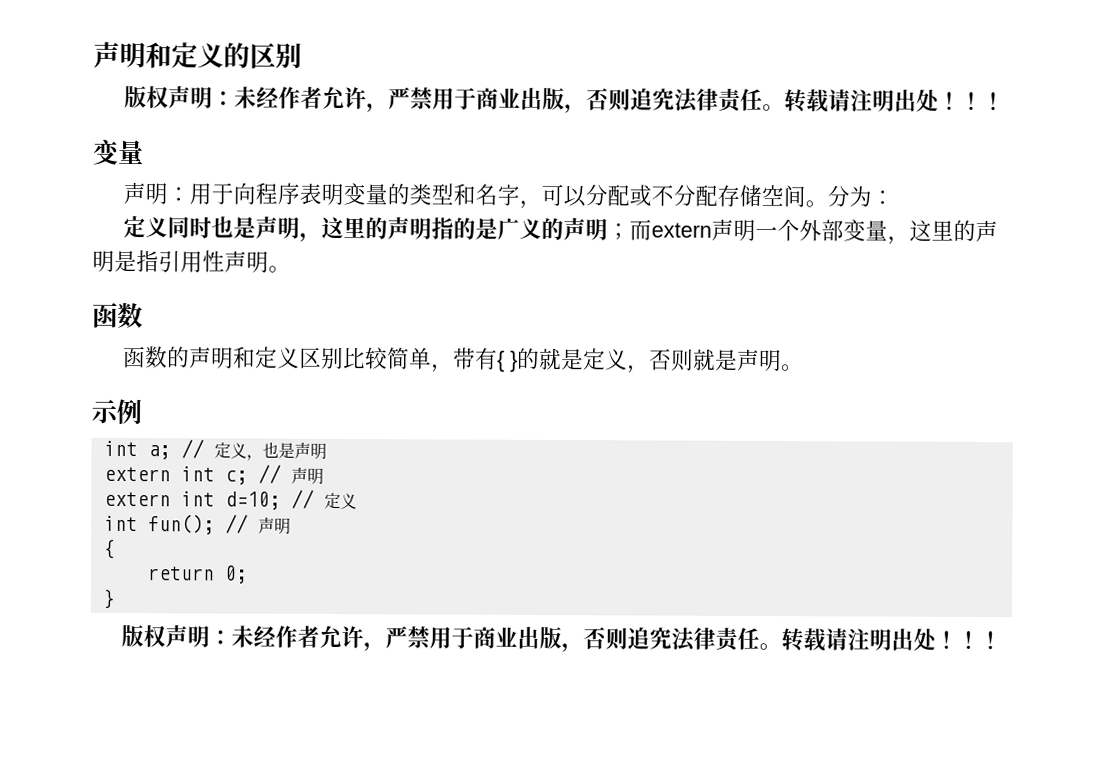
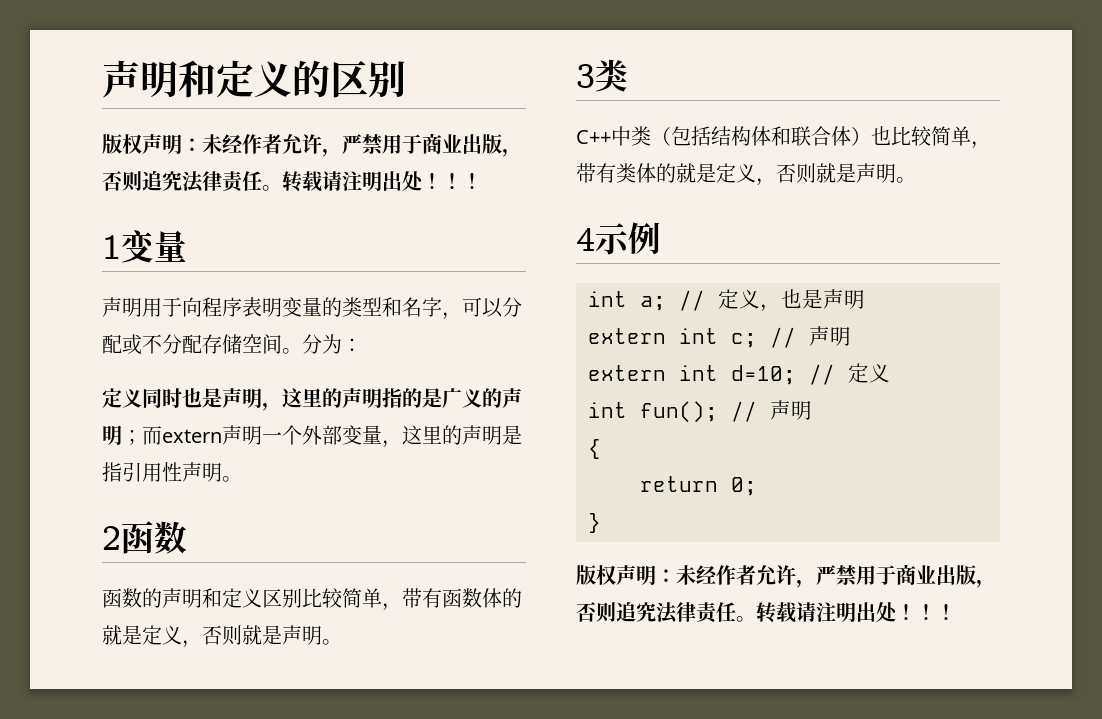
(1005, 101) none -> [102,235,121,259] 1
[166,187,190,202] ： -> (142, 307) none
(291, 269) none -> [102,526,121,550] 2
[496,347,804,374] { }的就是定义，否则就是声明。 // -> [442,588,522,608] [102,625,342,648] [576,59,628,92] [576,126,991,149] [576,163,916,186] [576,228,595,251] 函数体的就是定义，否则就是声明。 // 3类 // C++中类（包括结构体和联合体）也比较简单，带有类体的就是定义，否则就是声明。 // 4

